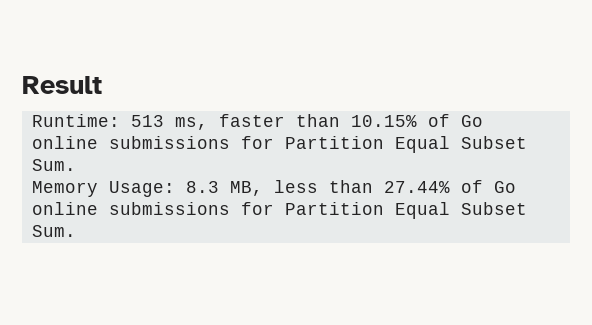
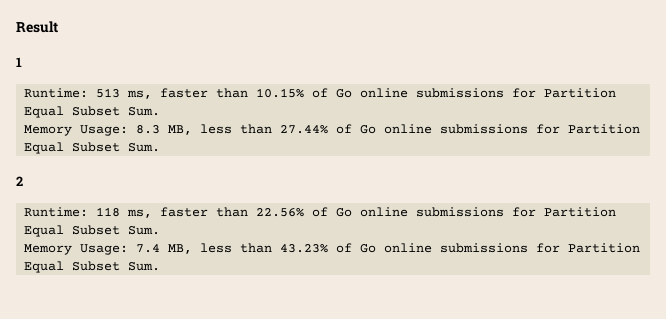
(102, 85) none -> [16,57,22,67] // 1
(77, 231) none -> [16,176,23,186] [23,207,616,218] [23,225,160,237] [23,243,640,255] [23,261,160,273] // 2 // Runtime: 118 ms, faster than 22.56% of Go online submissions for Partition Equal Subset Sum. // Memory Usage: 7.4 MB, less than 43.23% of Go online submissions for Partition Equal Subset Sum.

